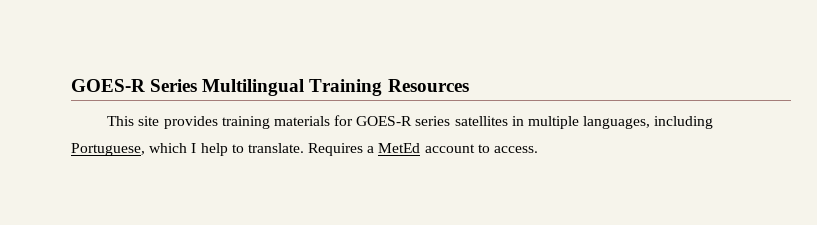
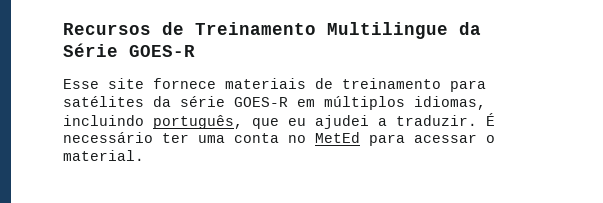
[71,79,469,96] [107,115,714,129] [71,143,539,156] GOES-R Series Multilingual Training Resources // This site provides training materials for GOES-R series satellites in multiple languages, including Portuguese, which I help to translate. Requires a MetEd account to access. -> [63,22,481,39] [63,43,195,57] [63,78,486,92] [63,96,486,110] [63,113,495,129] [63,132,495,146] [63,150,144,161] Recursos de Treinamento Multilingue da Série GOES-R // Esse site fornece materiais de treinamento para satélites da série GOES-R em múltiplos idiomas, incluindo português, que eu ajudei a traduzir. É necessário ter uma conta no MetEd para acessar o material.

